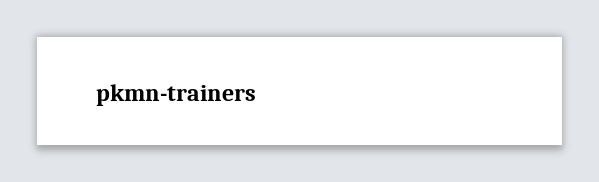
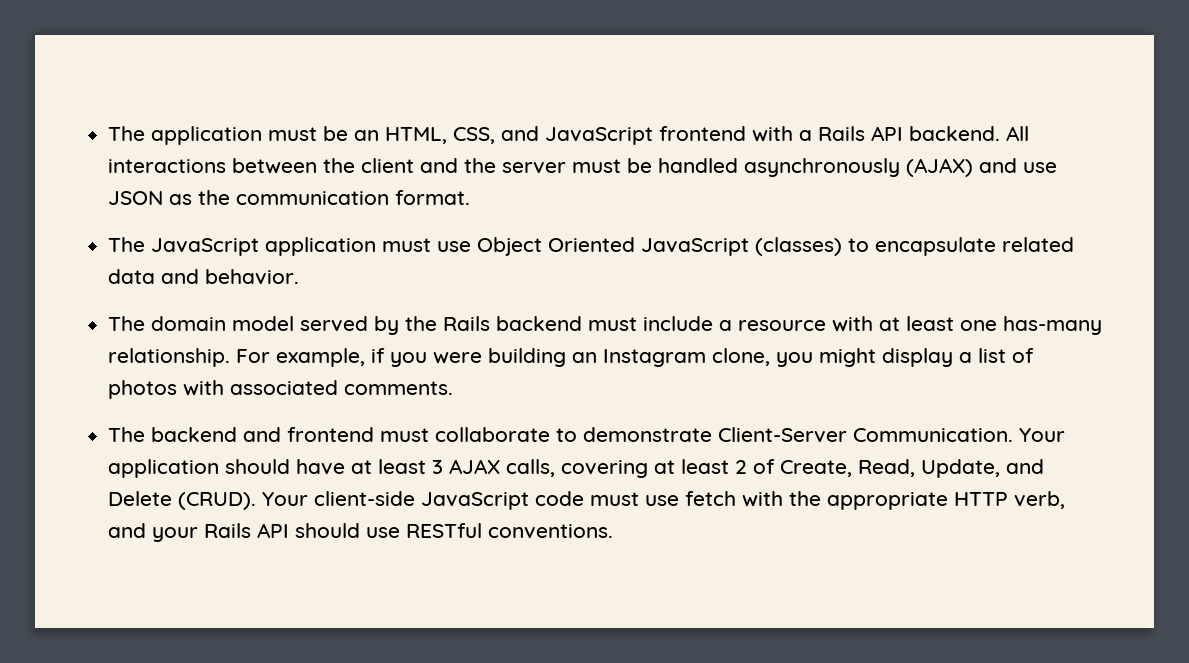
[96,84,256,106] pkmn-trainers -> [108,126,1030,145] [108,158,1058,177] [108,190,471,205] [108,237,1075,256] [108,269,300,285] [108,316,1103,335] [108,348,1035,367] [108,380,454,399] [108,427,1066,443] [108,459,1045,478] [108,491,1066,510] [108,523,614,542] The application must be an HTML, CSS, and JavaScript frontend with a Rails API backend. All interactions between the client and the server must be handled asynchronously (AJAX) and use JSON as the communication format. // The JavaScript application must use Object Oriented JavaScript (classes) to encapsulate related data and behavior. // The domain model served by the Rails backend must include a resource with at least one has-many relationship. For example, if you were building an Instagram clone, you might display a list of photos with associated comments. // The backend and frontend must collaborate to demonstrate Client-Server Communication. Your application should have at least 3 AJAX calls, covering at least 2 of Create, Read, Update, and Delete (CRUD). Your client-side JavaScript code must use fetch with the appropriate HTTP verb, and your Rails API should use RESTful conventions.

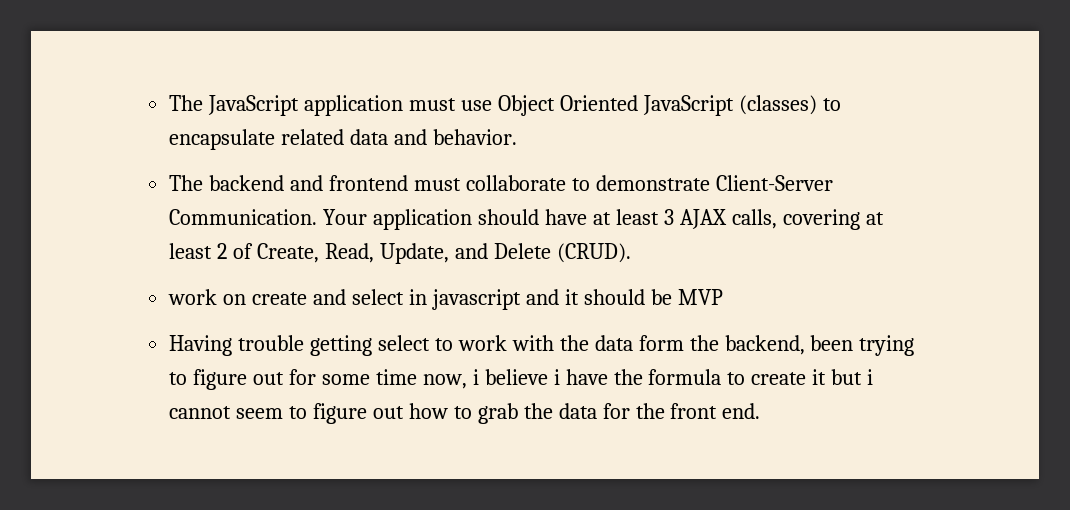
[108,126,1030,145] [108,158,1058,177] [108,190,471,205] [108,237,146,252] The application must be an HTML, CSS, and JavaScript frontend with a Rails API backend. All interactions between the client and the server must be handled asynchronously (AJAX) and use JSON as the communication format. // The -> [169,95,204,111] The
[108,316,1103,335] [108,348,1035,367] [108,380,454,399] // The domain model served by the Rails backend must include a resource with at least one has-many relationship. For example, if you were building an Instagram clone, you might display a list of photos with associated comments. -> (517, 137) none
[262,491,1066,510] [108,523,614,542] Your client-side JavaScript code must use fetch with the appropriate HTTP verb, and your Rails API should use RESTful conventions. -> [168,289,723,310] [169,335,915,356] [169,369,874,390] [169,403,761,424] // work on create and select in javascript and it should be MVP // Having trouble getting select to work with the data form the backend, been trying to figure out for some time now, i believe i have the formula to create it but i cannot seem to figure out how to grab the data for the front end.

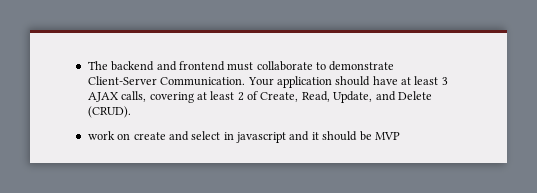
[169,95,841,116] [169,129,517,150] [169,175,204,191] The JavaScript application must use Object Oriented JavaScript (classes) to encapsulate related data and behavior. // The -> [87,61,108,70] The
[169,335,915,356] [169,369,874,390] [169,403,761,424] // Having trouble getting select to work with the data form the backend, been trying to figure out for some time now, i believe i have the formula to create it but i cannot seem to figure out how to grab the data for the front end. -> (400, 136) none

